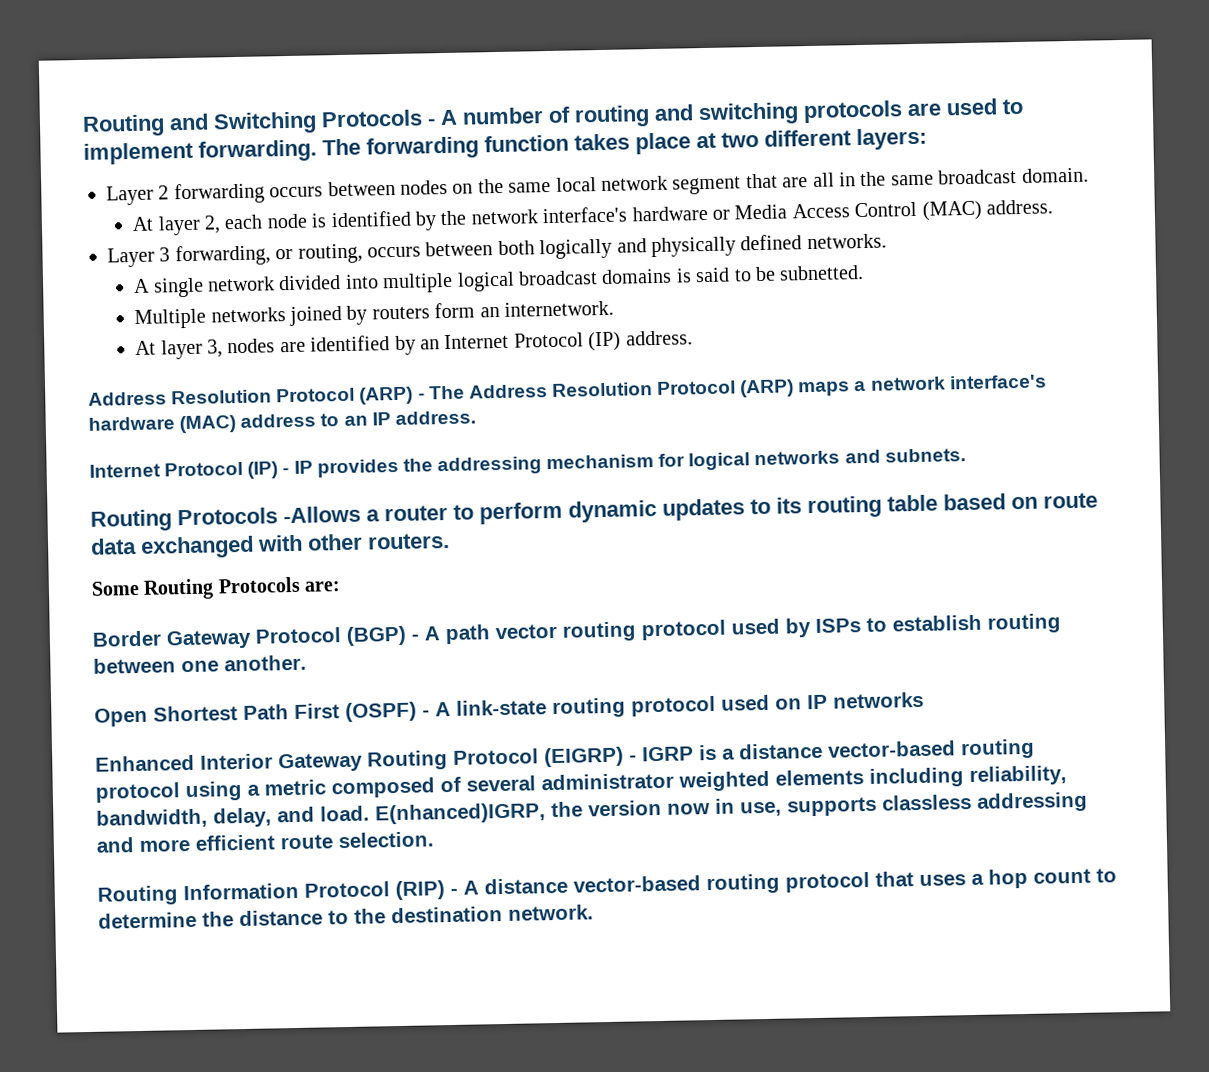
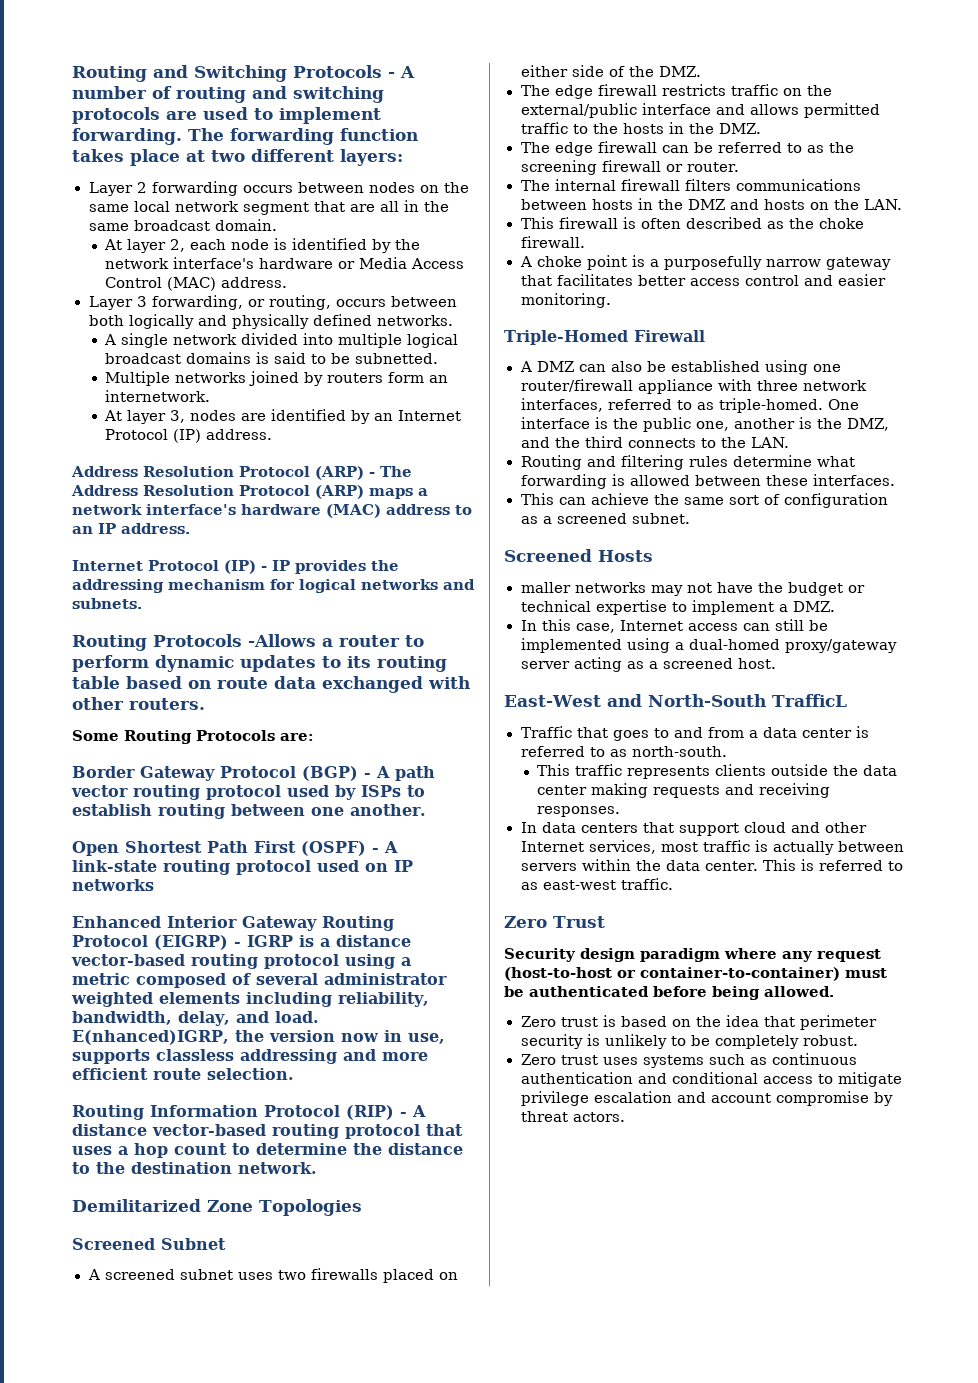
(594, 912) none -> [72,1199,362,1216] [72,1238,226,1250] [87,1268,458,1283] [520,65,701,77] [520,84,832,99] [520,103,880,118] [520,122,761,134] [520,141,854,156] [520,160,740,175] [520,179,861,191] [520,198,903,210] [520,217,864,229] [520,236,585,248] [519,255,891,270] [520,274,886,286] [520,293,611,308] [504,330,705,345] [519,360,841,375] [520,379,867,394] [520,398,859,413] [520,417,889,432] [520,436,790,448] [520,455,855,470] [520,474,895,489] [520,493,888,508] [520,513,690,524] [504,549,653,562] [520,582,865,596] [520,600,835,615] [520,619,828,633] [520,638,897,653] [520,657,776,672] [504,694,847,707] [520,726,869,741] [520,746,727,757] [537,764,898,779] [537,783,831,798] [537,806,621,817] [520,822,867,836] [520,840,904,855] [520,859,904,871] [520,878,673,890] [504,916,605,928] [504,948,881,962] [504,967,887,981] [504,986,834,1000] [520,1015,877,1030] [520,1034,858,1049] [520,1053,857,1068] [520,1072,902,1087] [520,1091,893,1106] [520,1111,625,1122] // Demilitarized Zone Topologies // Screened Subnet // A screened subnet uses two firewalls placed on either side of the DMZ. // The edge firewall restricts traffic on the external/public interface and allows permitted traffic to the hosts in the DMZ. // The edge firewall can be referred to as the screening firewall or router. // The internal firewall filters communications between hosts in the DMZ and hosts on the LAN. // This firewall is often described as the choke firewall. // A choke point is a purposefully narrow gateway that facilitates better access control and easier monitoring. // Triple-Homed Firewall // A DMZ can also be established using one router/firewall appliance with three network interfaces, referred to as triple-homed. One interface is the public one, another is the DMZ, and the third connects to the LAN. // Routing and filtering rules determine what forwarding is allowed between these interfaces. // This can achieve the same sort of configuration as a screened subnet. // Screened Hosts // maller networks may not have the budget or technical expertise to implement a DMZ. // In this case, Internet access can still be implemented using a dual-homed proxy/gateway server acting as a screened host. // East-West and North-South TrafficL // Traffic that goes to and from a data center is referred to as north-south. // This traffic represents clients outside the data center making requests and receiving responses. // In data centers that support cloud and other Internet services, most traffic is actually between servers within the data center. This is referred to as east-west traffic. // Zero Trust // Security design paradigm where any request (host-to-host or container-to-container) must be authenticated before being allowed. // Zero trust is based on the idea that perimeter security is unlikely to be completely robust. // Zero trust uses systems such as continuous authentication and conditional access to mitigate privilege escalation and account compromise by threat actors.

